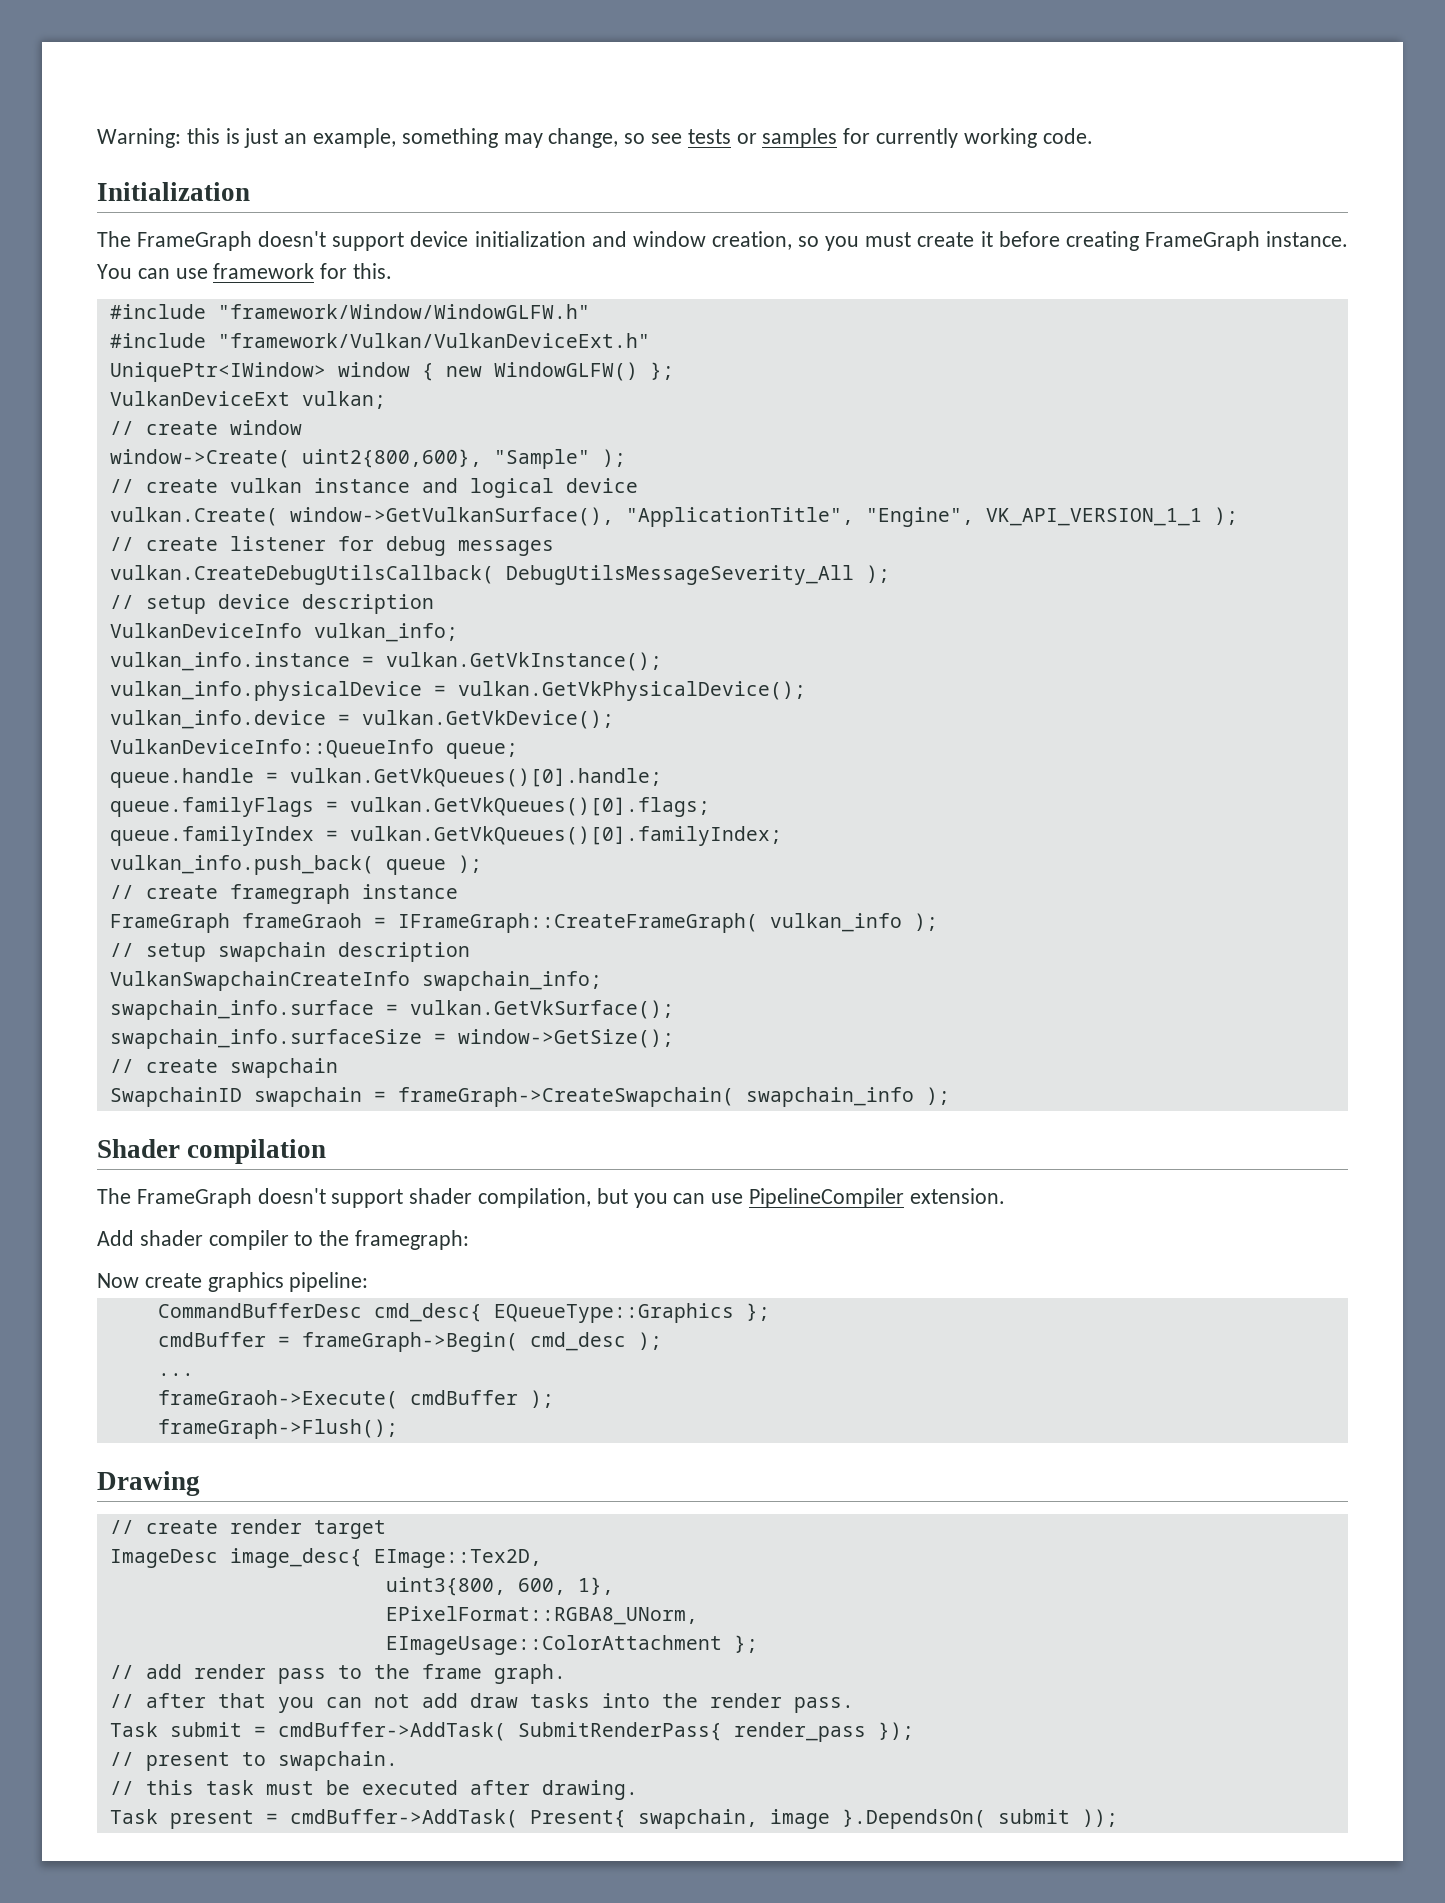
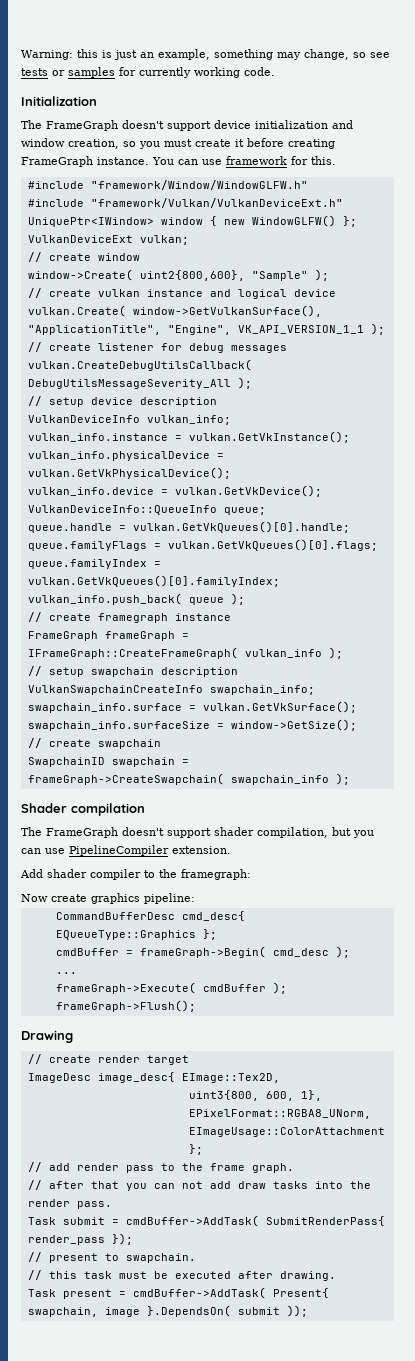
[241,913,362,928] frameGraoh -> [104,631,175,641] frameGraph
[157,1390,398,1409] frameGraoh->Execute( -> [55,982,196,994] frameGraph->Execute(

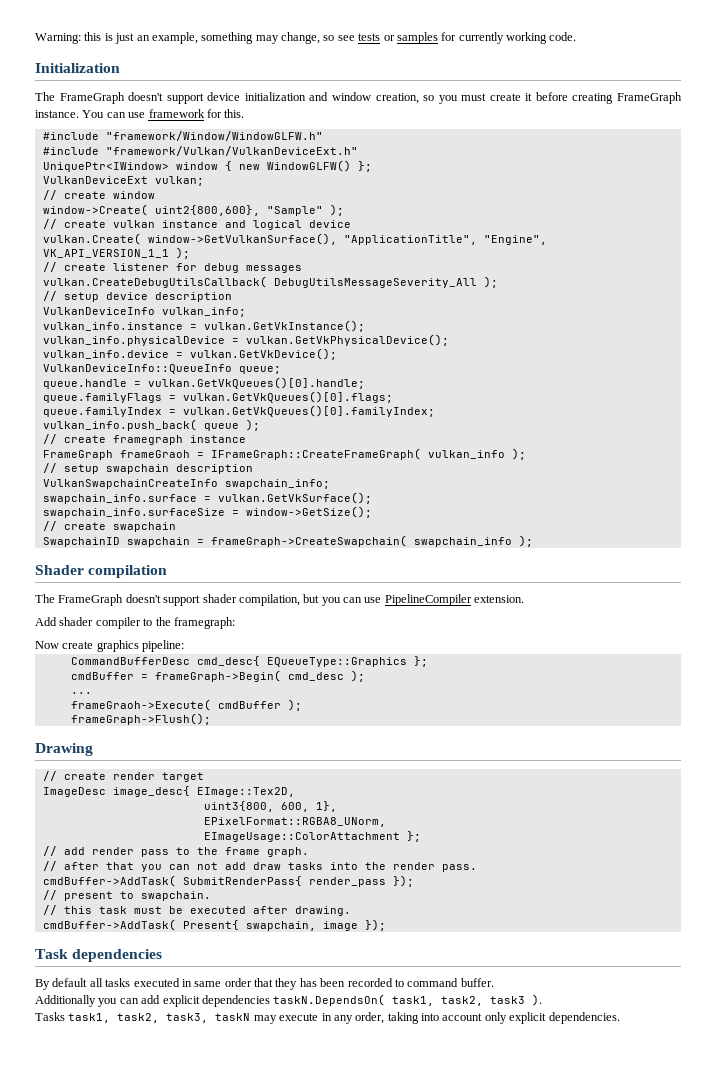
[104,631,175,641] frameGraph -> [119,450,190,458] frameGraoh
[55,982,196,994] frameGraph->Execute( -> [70,699,211,711] frameGraoh->Execute(
[27,1217,119,1225] Task submit = -> (477, 868) none
[27,1289,126,1299] Task present = -> (351, 911) none
[146,1305,308,1317] }.DependsOn( submit )); -> [364,919,386,931] [35,949,163,962] [35,978,494,990] [35,994,543,1007] [35,1012,620,1024] }); // Task dependencies // By default all tasks executed in same order that they has been recorded to command buffer. // Additionally you can add explicit dependencies taskN.DependsOn( task1, task2, task3 ). // Tasks task1, task2, task3, taskN may execute in any order, taking into account only explicit dependencies.

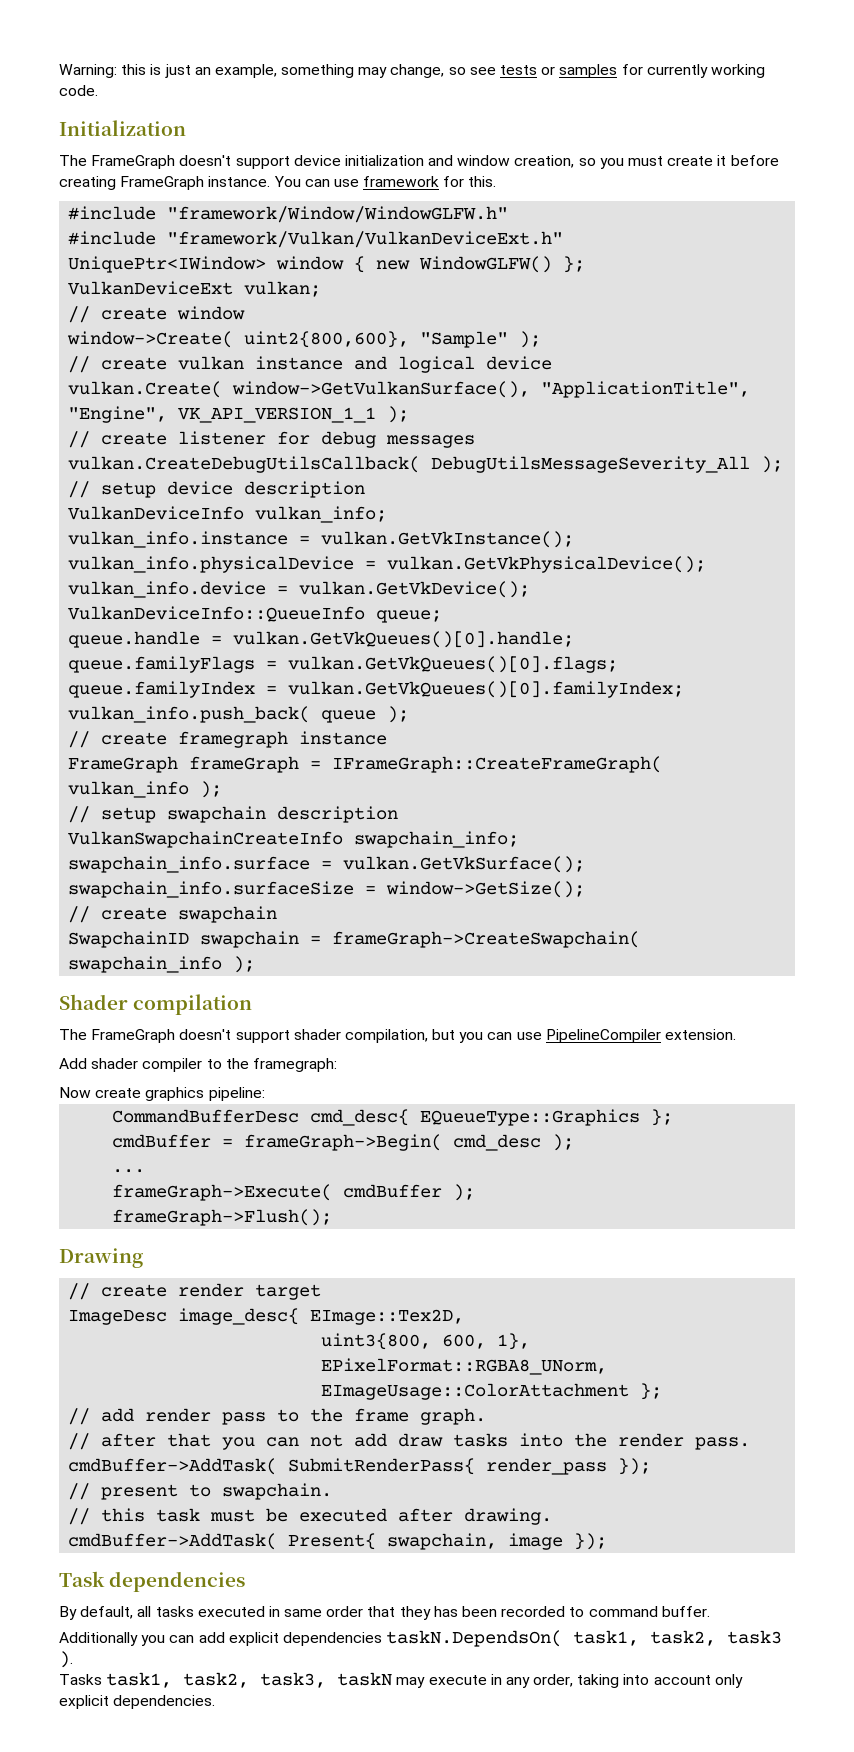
[119,450,190,458] frameGraoh -> [189,756,300,773] frameGraph
[70,699,211,711] frameGraoh->Execute( -> [112,1184,333,1201] frameGraph->Execute(
[52,978,88,987] default -> [80,1606,134,1619] default,

